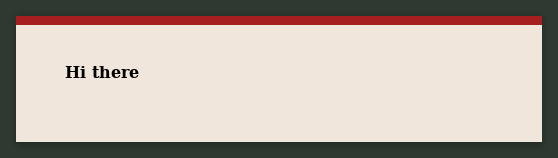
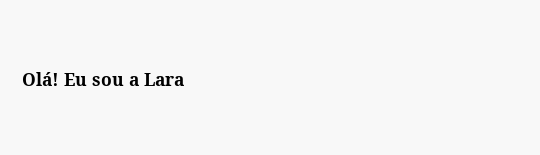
[65,66,139,78] Hi there -> [22,72,184,86] Olá! Eu sou a Lara

